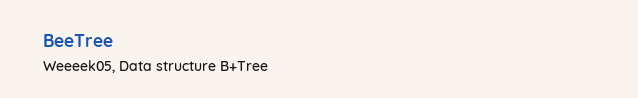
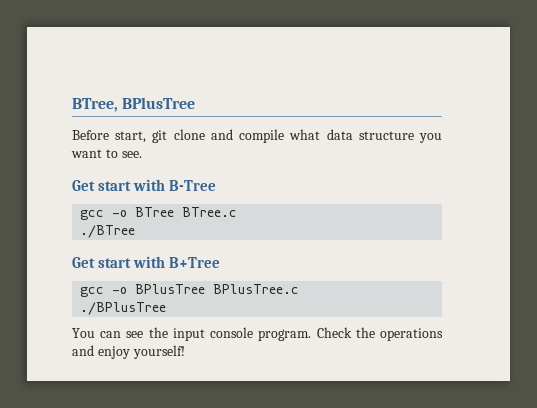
[43,34,113,47] [43,60,268,73] BeeTree // Weeeek05, Data structure B+Tree -> [72,97,196,112] [72,129,443,143] [71,149,142,158] [72,179,216,191] [80,207,238,220] [80,225,136,238] [72,256,220,268] [80,284,300,297] [80,302,167,315] [72,327,444,341] [72,345,185,359] BTree, BPlusTree // Before start, git clone and compile what data structure you want to see. // Get start with B-Tree // gcc -o BTree BTree.c // ./BTree // Get start with B+Tree // gcc -o BPlusTree BPlusTree.c // ./BPlusTree // You can see the input console program. Check the operations and enjoy yourself!

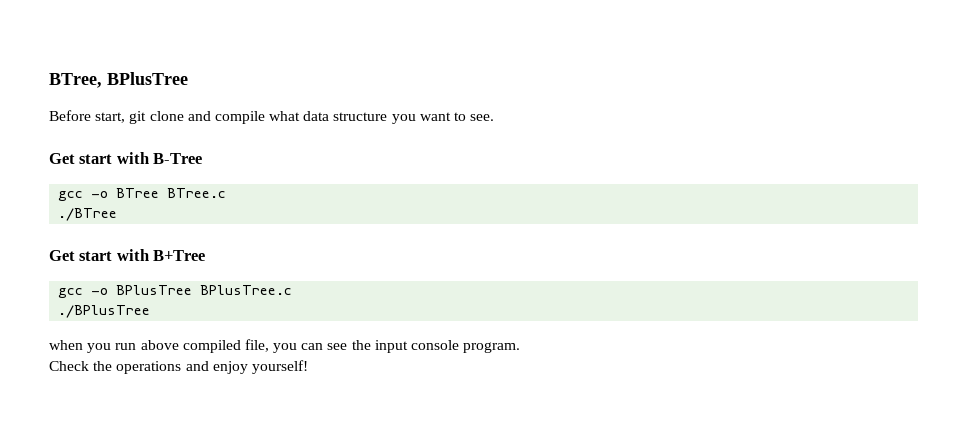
[72,328,95,338] You -> [49,339,298,353] when you run above compiled file, you
(312, 335) none -> (521, 347) //

